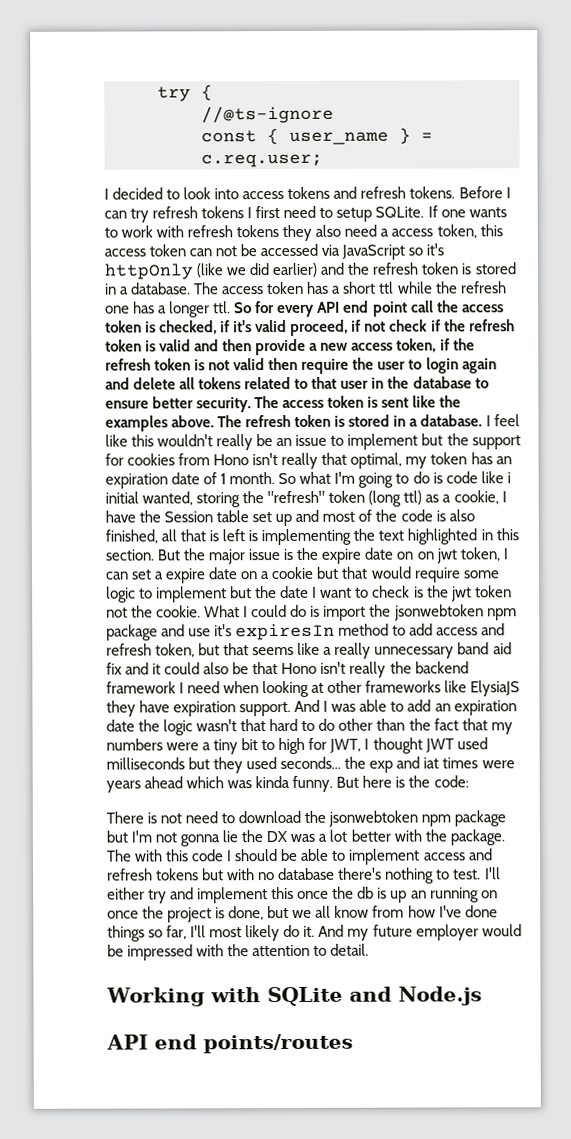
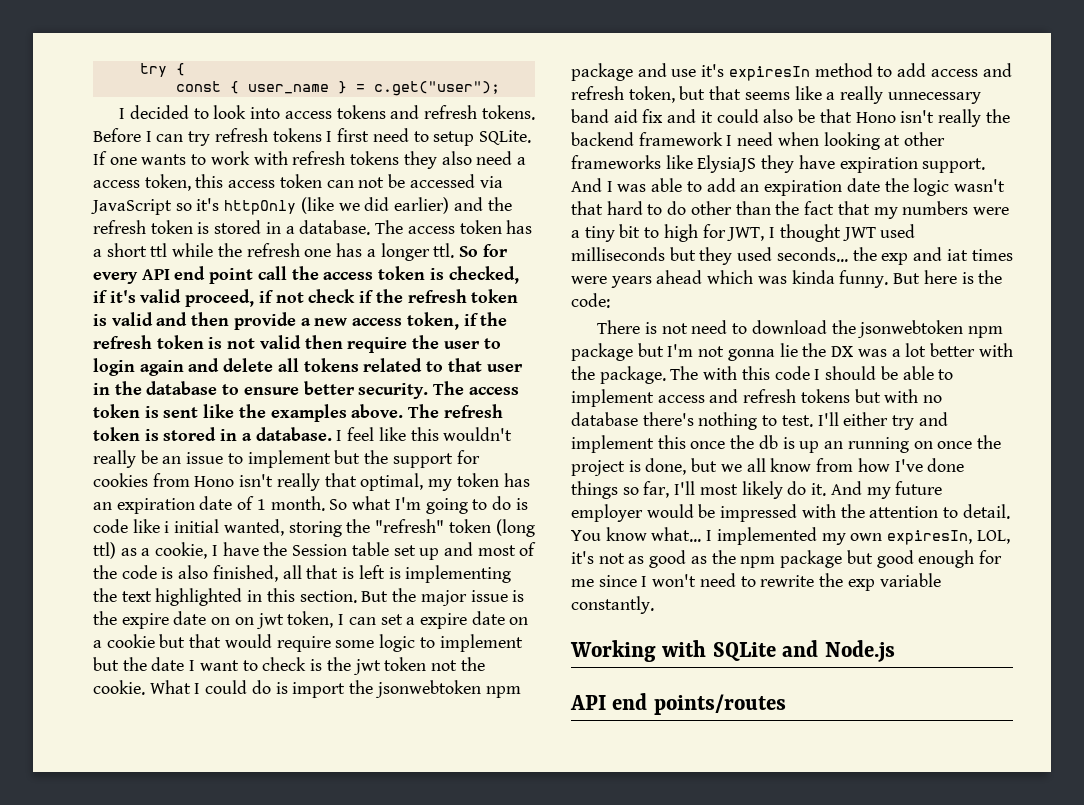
[201,105,334,124] // //@ts-ignore -> (185, 69) none
[201,153,323,168] c.req.user; -> [373,81,500,96] c.get("user");
(370, 949) none -> [571,527,1010,545] [571,550,1002,568] [571,573,941,591] [571,596,654,614] You know what... I implemented my own expiresIn, LOL, it's not as good as the npm package but good enough for me since I won't need to rewrite the exp variable constantly.

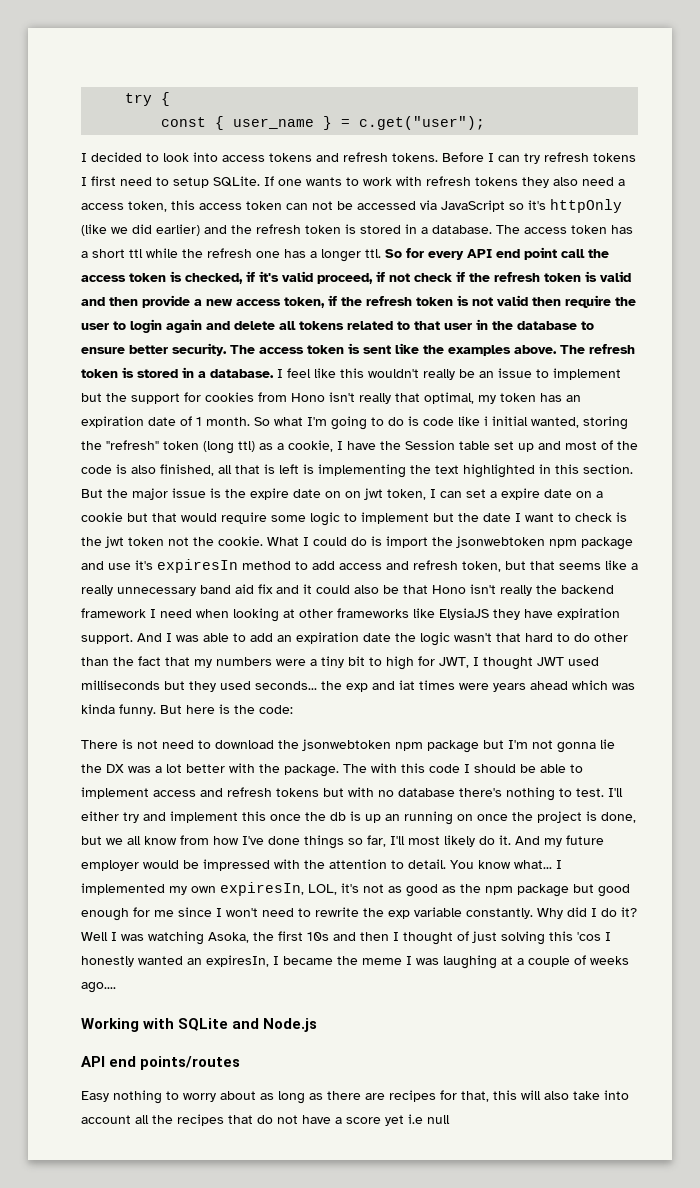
(654, 605) none -> [537,907,637,919] [81,931,611,945] [81,955,629,969] [81,982,116,993] Why did I do it? Well I was watching Asoka, the first 10s and then I thought of just solving this 'cos I honestly wanted an expiresIn, I became the meme I was laughing at a couple of weeks ago....
(786, 704) none -> [81,1090,629,1104] [81,1114,450,1126] // Easy nothing to worry about as long as there are recipes for that, this will also take into account all the recipes that do not have a score yet i.e null

